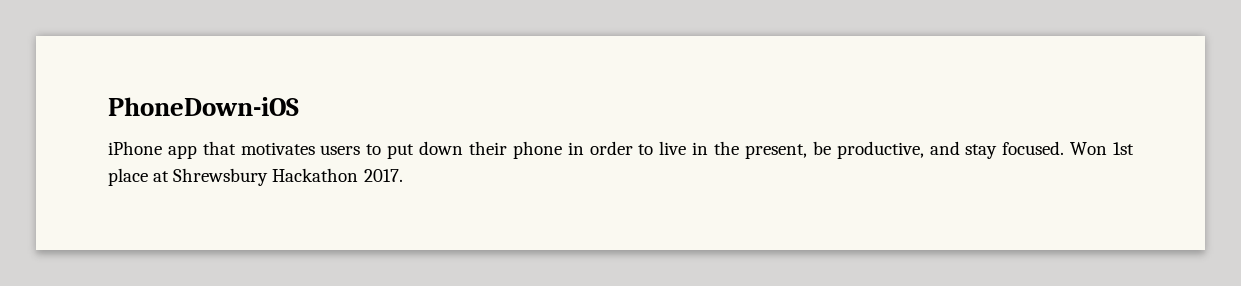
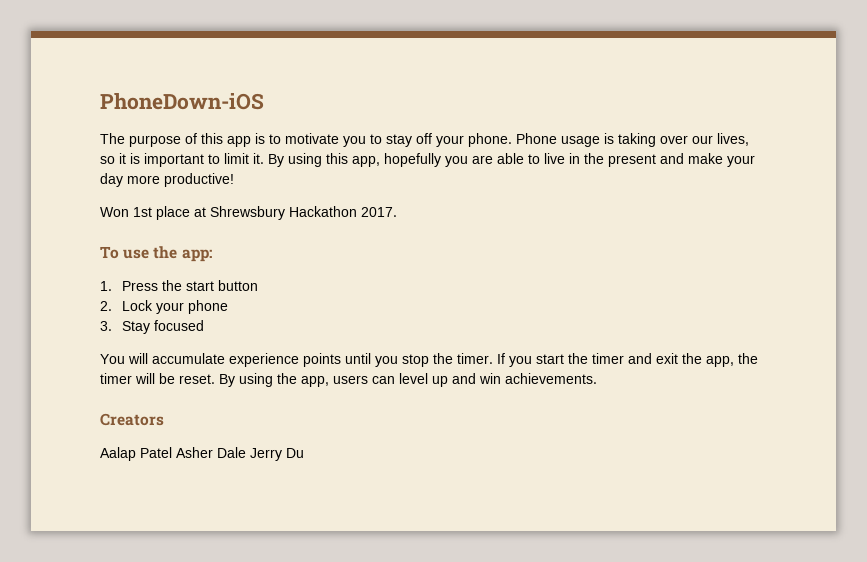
[108,141,1065,159] iPhone app that motivates users to put down their phone in order to live in the present, be productive, and stay focused. -> [100,133,749,147] [100,153,755,167] [100,173,234,187] The purpose of this app is to motivate you to stay off your phone. Phone usage is taking over our lives, so it is important to limit it. By using this app, hopefully you are able to live in the present and make your day more productive! //
(403, 175) none -> [100,246,212,262] [100,280,259,291] [100,300,229,314] [100,320,205,334] [100,353,758,367] [100,373,597,387] [100,413,164,426] [100,447,304,461] // To use the app: // 1. Press the start button // 2. Lock your phone // 3. Stay focused // You will accumulate experience points until you stop the timer. If you start the timer and exit the app, the timer will be reset. By using the app, users can level up and win achievements. // Creators // Aalap Patel Asher Dale Jerry Du

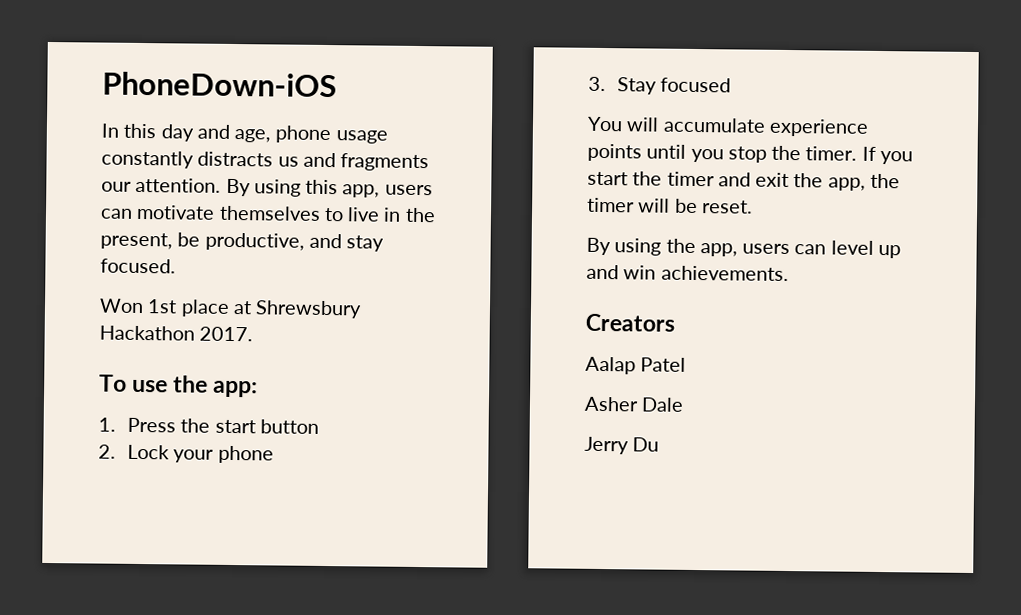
[100,133,749,147] [100,153,755,167] [100,173,234,187] The purpose of this app is to motivate you to stay off your phone. Phone usage is taking over our lives, so it is important to limit it. By using this app, hopefully you are able to live in the present and make your day more productive! -> [101,123,388,144] [101,150,430,172] [101,177,433,198] [100,204,436,223] [100,232,385,252] [100,258,176,274] In this day and age, phone usage constantly distracts us and fragments our attention. By using this app, users can motivate themselves to live in the present, be productive, and stay focused.
(215, 379) none -> (753, 207) //
(172, 452) none -> (687, 364) //
(246, 452) none -> (685, 404) //

